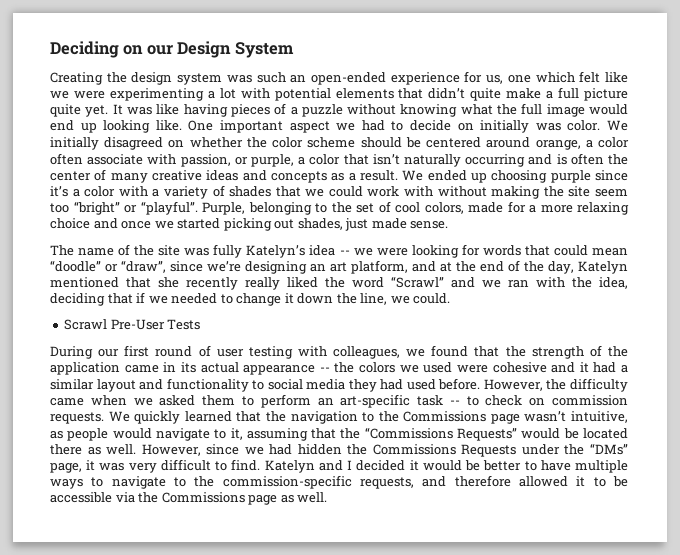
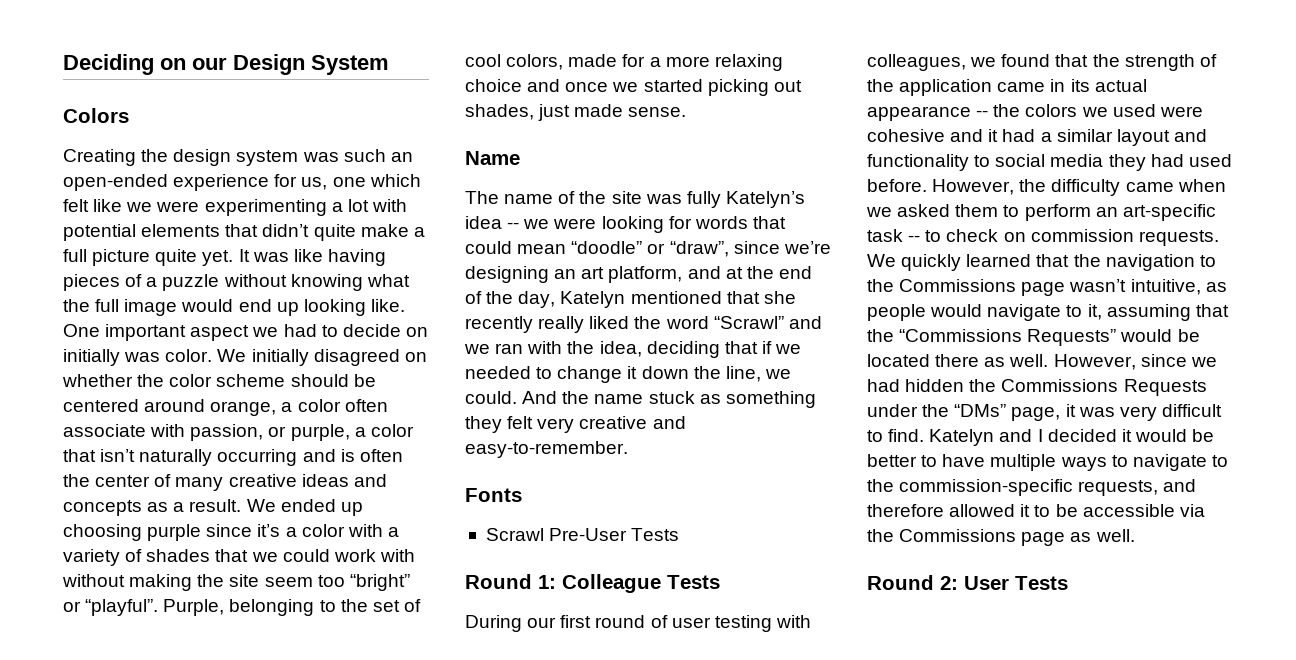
(294, 50) none -> [63,108,129,123] // Colors
(449, 225) none -> [465,151,520,165] // Name
(451, 298) none -> [522,391,816,408] [465,416,686,433] [465,441,628,458] [465,488,522,502] And the name stuck as something they felt very creative and easy-to-remember. // Fonts
(201, 324) none -> [465,574,720,593] // Round 1: Colleague Tests
(328, 497) none -> [867,575,1068,590] // Round 2: User Tests

